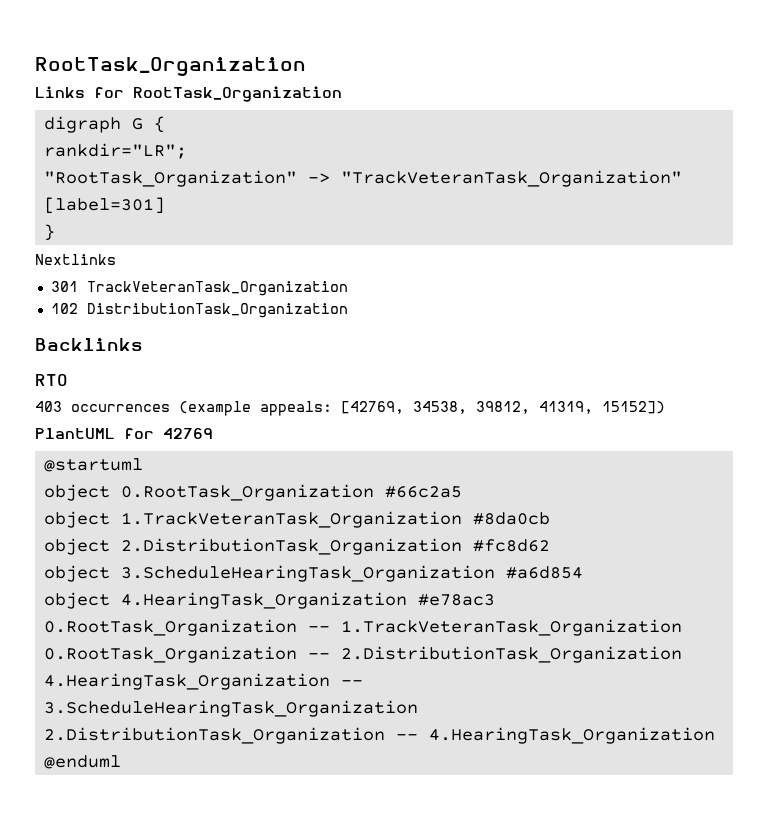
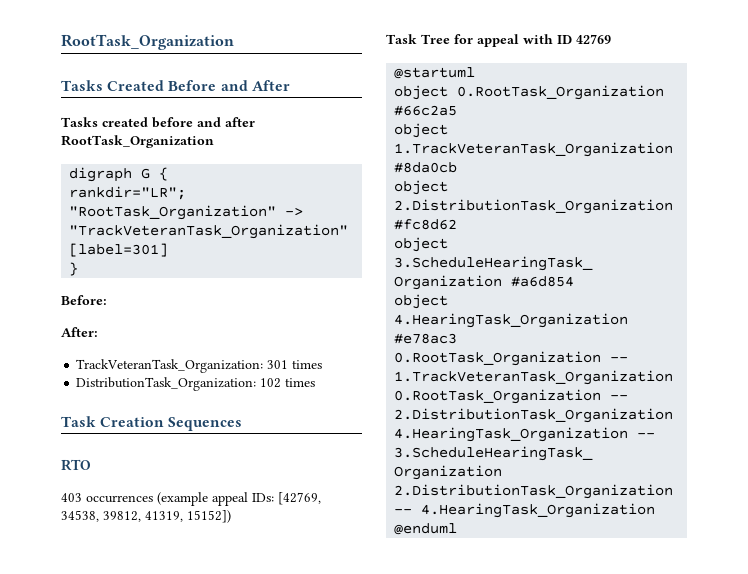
[35,57,306,76] [35,86,124,98] RootTask_Organization // Links for -> [61,34,234,50] [61,80,290,91] [61,117,255,128] RootTask_Organization // Tasks Created Before and After // Tasks created before and after
[35,254,116,265] [50,281,348,296] [50,303,348,318] [35,338,143,351] Nextlinks // 301 TrackVeteranTask_Organization // 102 DistributionTask_Organization // Backlinks -> [61,295,107,305] [61,327,98,337] [76,359,323,373] [76,377,316,391] [61,416,243,431] Before: // After: // TrackVeteranTask_Organization: 301 times // DistributionTask_Organization: 102 times // Task Creation Sequences
[260,401,332,416] appeals: -> [212,492,274,506] appeal IDs:
[35,428,154,439] PlantUML for -> [386,34,572,47] Task Tree for appeal with ID

